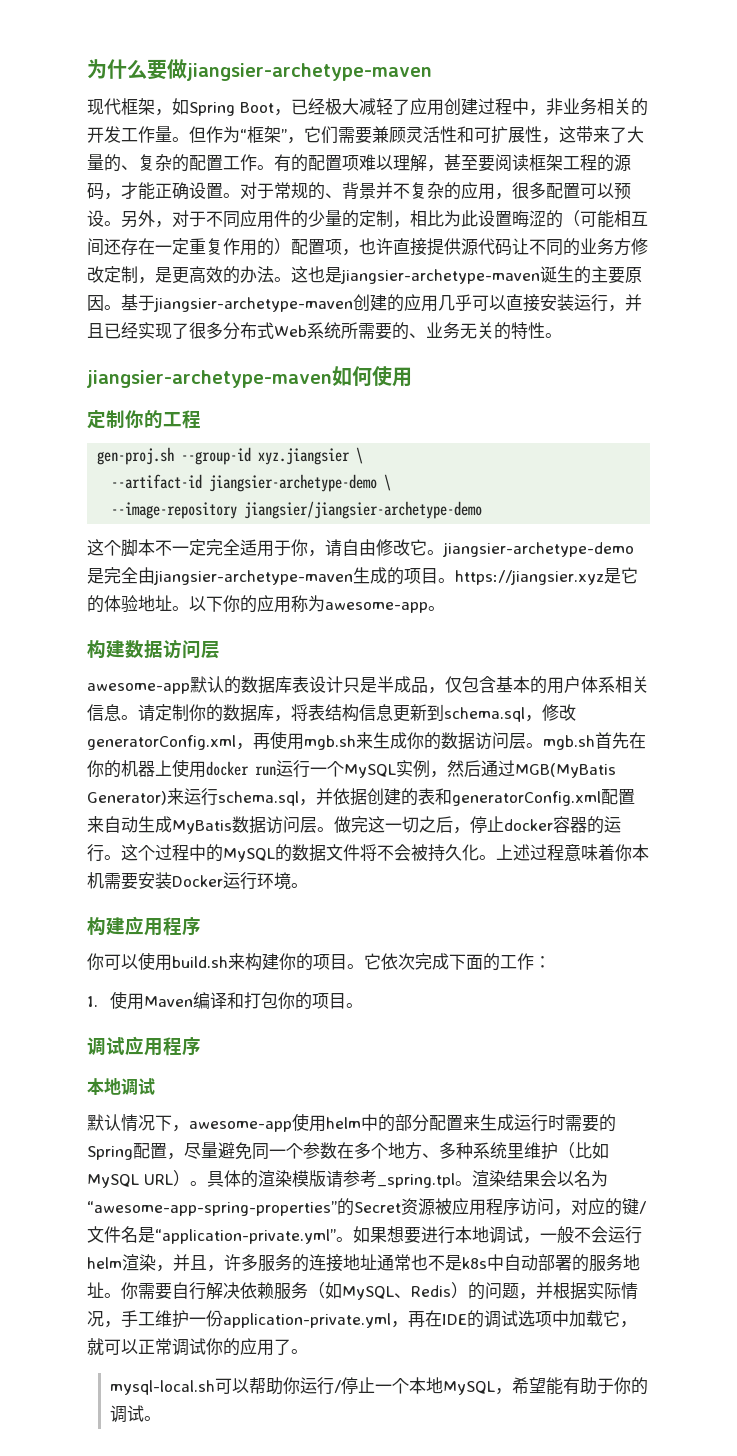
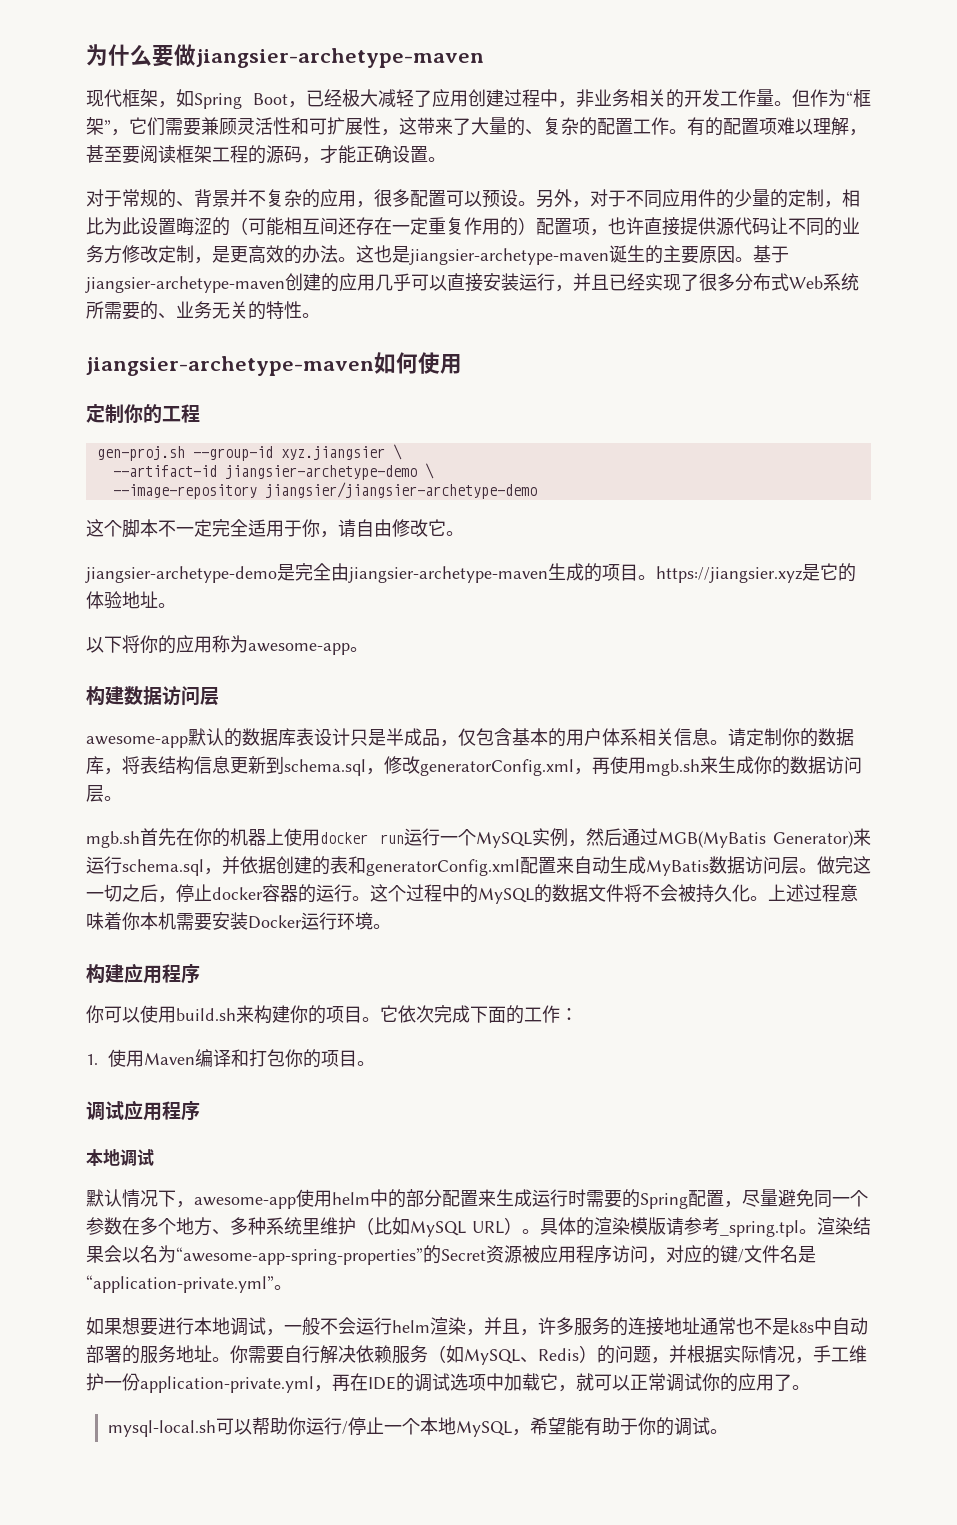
(240, 195) none -> (446, 159) //
(444, 552) none -> (464, 533) //
[189,596,223,612] 以下 -> [86,635,140,653] // 以下将
(543, 745) none -> (122, 798) //
(353, 1239) none -> (292, 1287) //

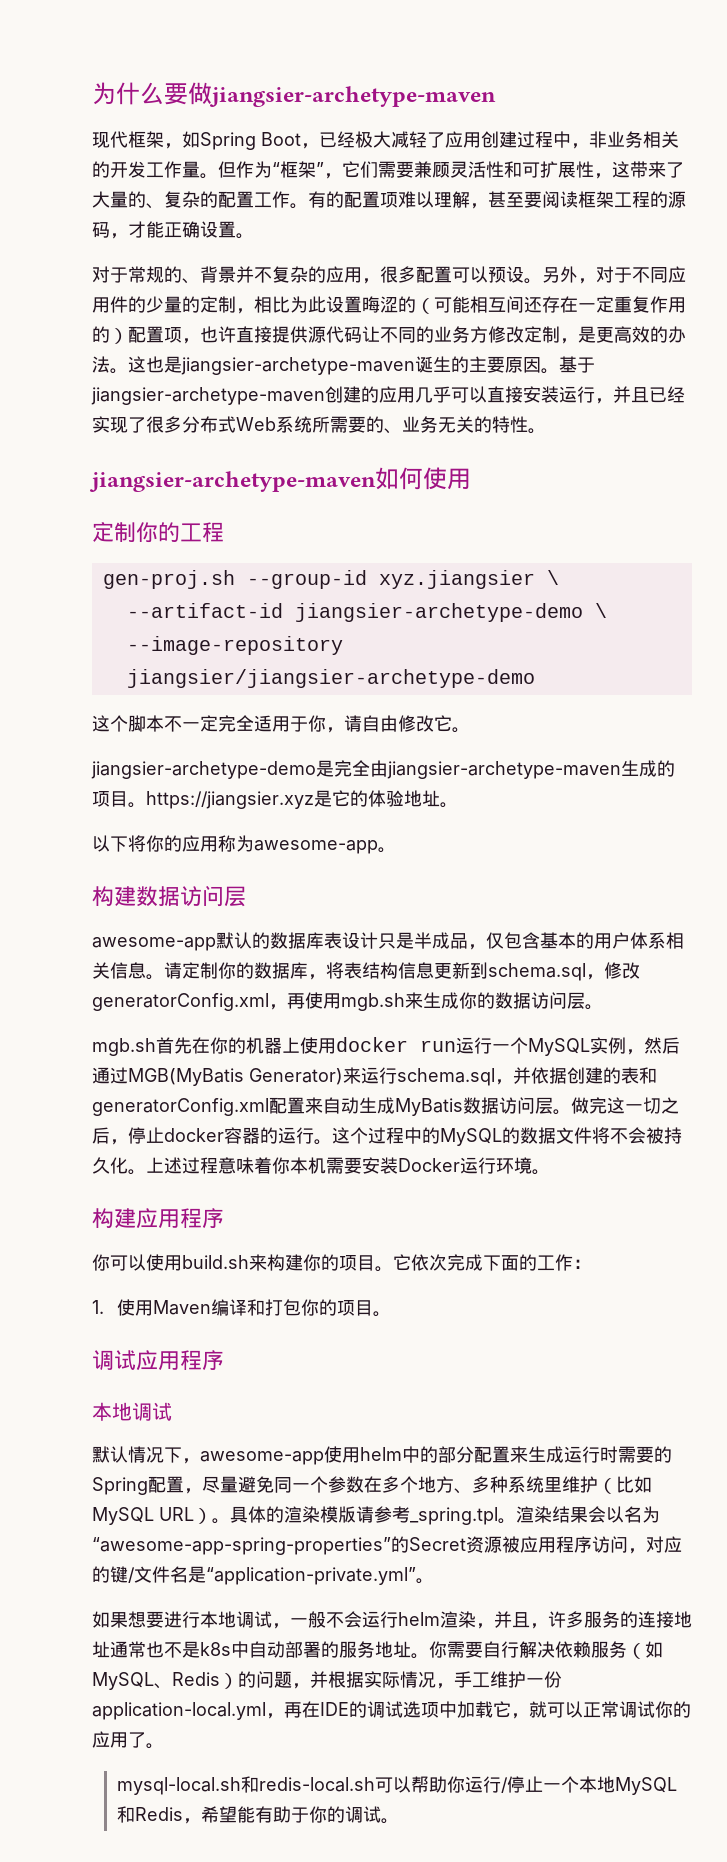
[140,1376,314,1393] application-private.yml -> [92,1702,266,1720] application-local.yml
(216, 1428) none -> [240,1776,375,1793] 和redis-local.sh
(512, 1429) none -> [116,1806,183,1823] 和Redis

